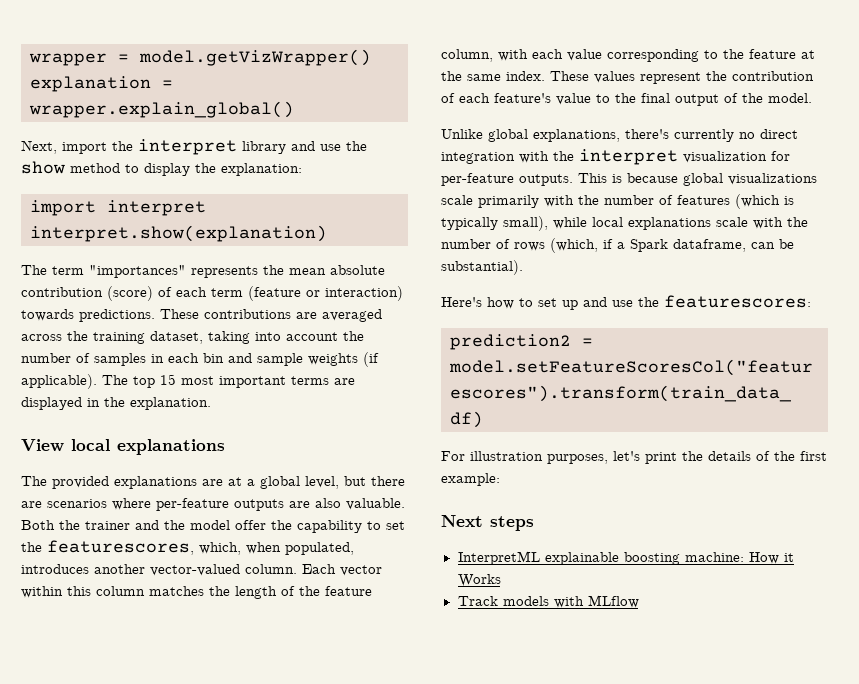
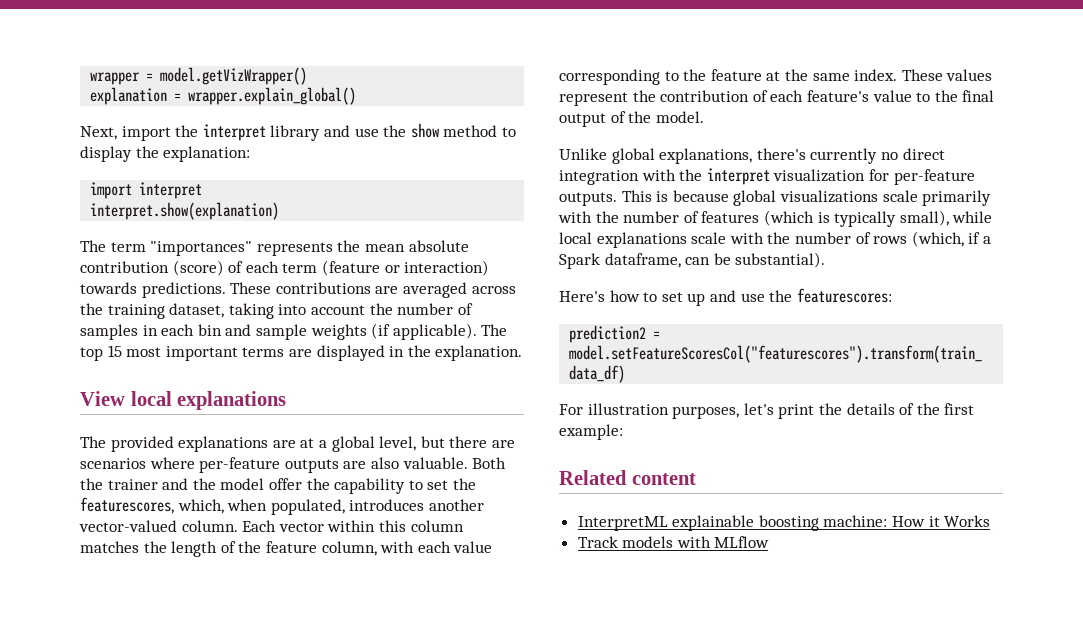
[441,515,534,531] Next steps -> [559,470,696,485] Related content

